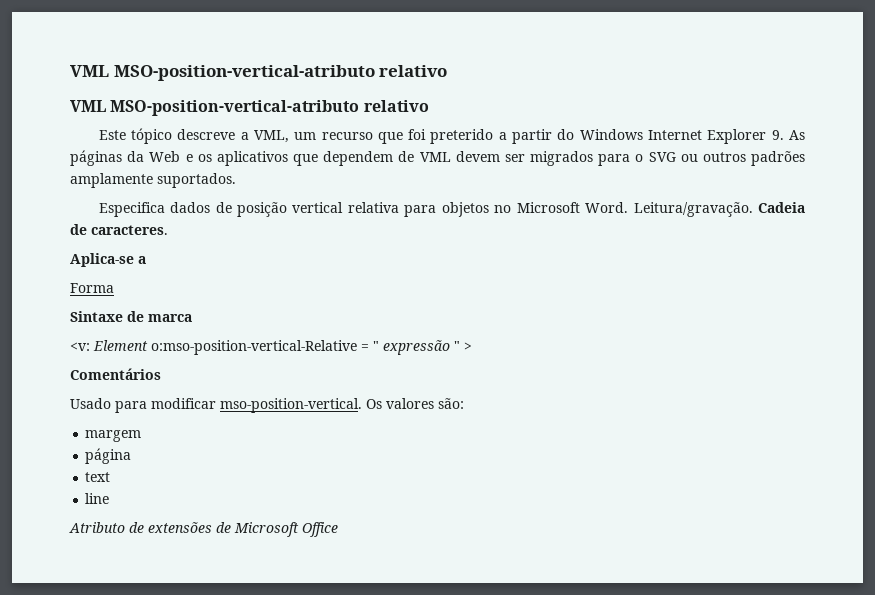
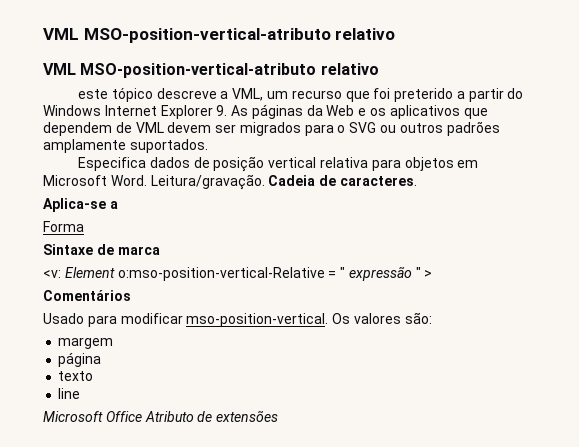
[98,130,126,140] Este -> [78,89,109,99] este
[494,205,512,213] no -> [457,160,479,168] em
[85,472,111,482] text -> [58,371,94,381] texto
(110, 498) none -> [43,411,142,422] Microsoft Office
[216,522,338,537] de Microsoft Office -> (279, 416) none

